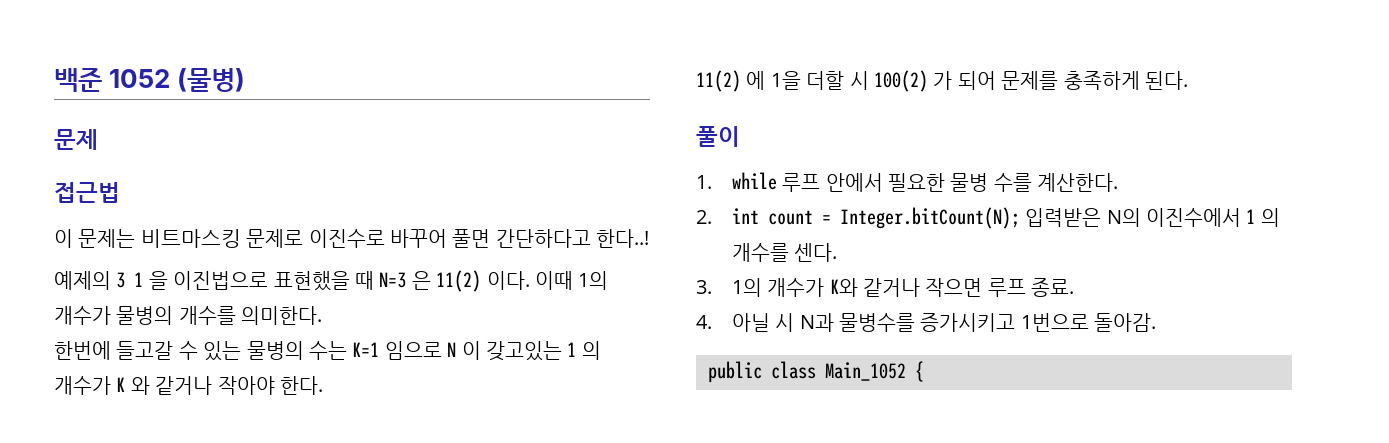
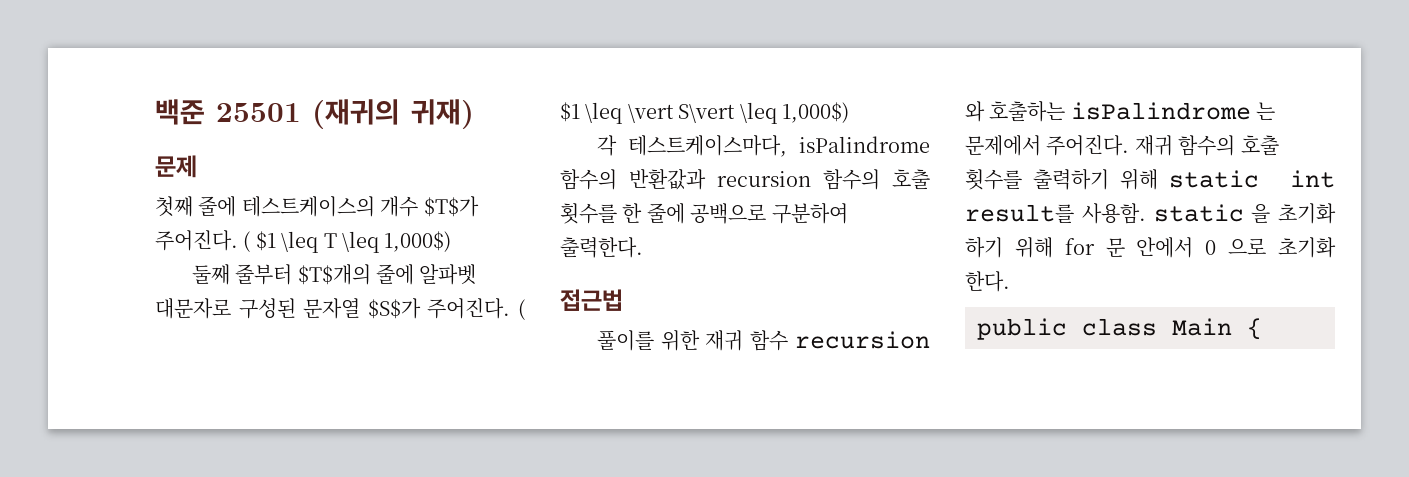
[109,68,246,92] [54,129,98,150] [54,182,120,203] [54,229,650,248] [54,270,609,292] [54,306,323,325] [54,341,601,361] [54,376,323,395] [696,70,1188,92] [696,126,740,147] [696,172,1119,192] [696,207,1280,229] [731,243,838,262] [696,278,1075,297] [696,313,1157,332] 1052 (물병) // 문제 // 접근법 // 이 문제는 비트마스킹 문제로 이진수로 바꾸어 풀면 간단하다고 한다..! // 예제의 3 1 을 이진법으로 표현했을 때 N=3 은 11(2) 이다. 이때 1의 개수가 물병의 개수를 의미한다. // 한번에 들고갈 수 있는 물병의 수는 K=1 임으로 N 이 갖고있는 1 의 개수가 K 와 같거나 작아야 한다. // 11(2) 에 1을 더할 시 100(2) 가 되어 문제를 충족하게 된다. // 풀이 // 1. while 루프 안에서 필요한 물병 수를 계산한다. // 2. int count = Integer.bitCount(N); 입력받은 N의 이진수에서 1 의 개수를 센다. // 3. 1의 개수가 K와 같거나 작으면 루프 종료. // 4. 아닐 시 N과 물병수를 증가시키고 1번으로 돌아감. -> [216,99,474,129] [155,155,197,178] [155,196,479,217] [155,230,452,253] [191,264,477,285] [155,298,525,320] [560,102,849,124] [596,135,930,157] [560,169,930,190] [560,203,848,224] [560,237,643,258] [560,289,623,311] [596,330,930,351] [965,101,1276,122] [965,135,1279,156] [965,169,1335,190] [965,203,1336,224] [965,237,1336,258] [965,271,1010,292] 25501 (재귀의 귀재) // 문제 // 첫째 줄에 테스트케이스의 개수 $T$가 주어진다. ( $1 \leq T \leq 1,000$) // 둘째 줄부터 $T$개의 줄에 알파벳 대문자로 구성된 문자열 $S$가 주어진다. ( $1 \leq \vert S\vert \leq 1,000$) // 각 테스트케이스마다, isPalindrome 함수의 반환값과 recursion 함수의 호출 횟수를 한 줄에 공백으로 구분하여 출력한다. // 접근법 // 풀이를 위한 재귀 함수 recursion 와 호출하는 isPalindrome 는 문제에서 주어진다. 재귀 함수의 호출 횟수를 출력하기 위해 static int result를 사용함. static 을 초기화 하기 위해 for 문 안에서 0 으로 초기화 한다.
[825,362,906,381] Main_1052 -> [1172,318,1232,336] Main

